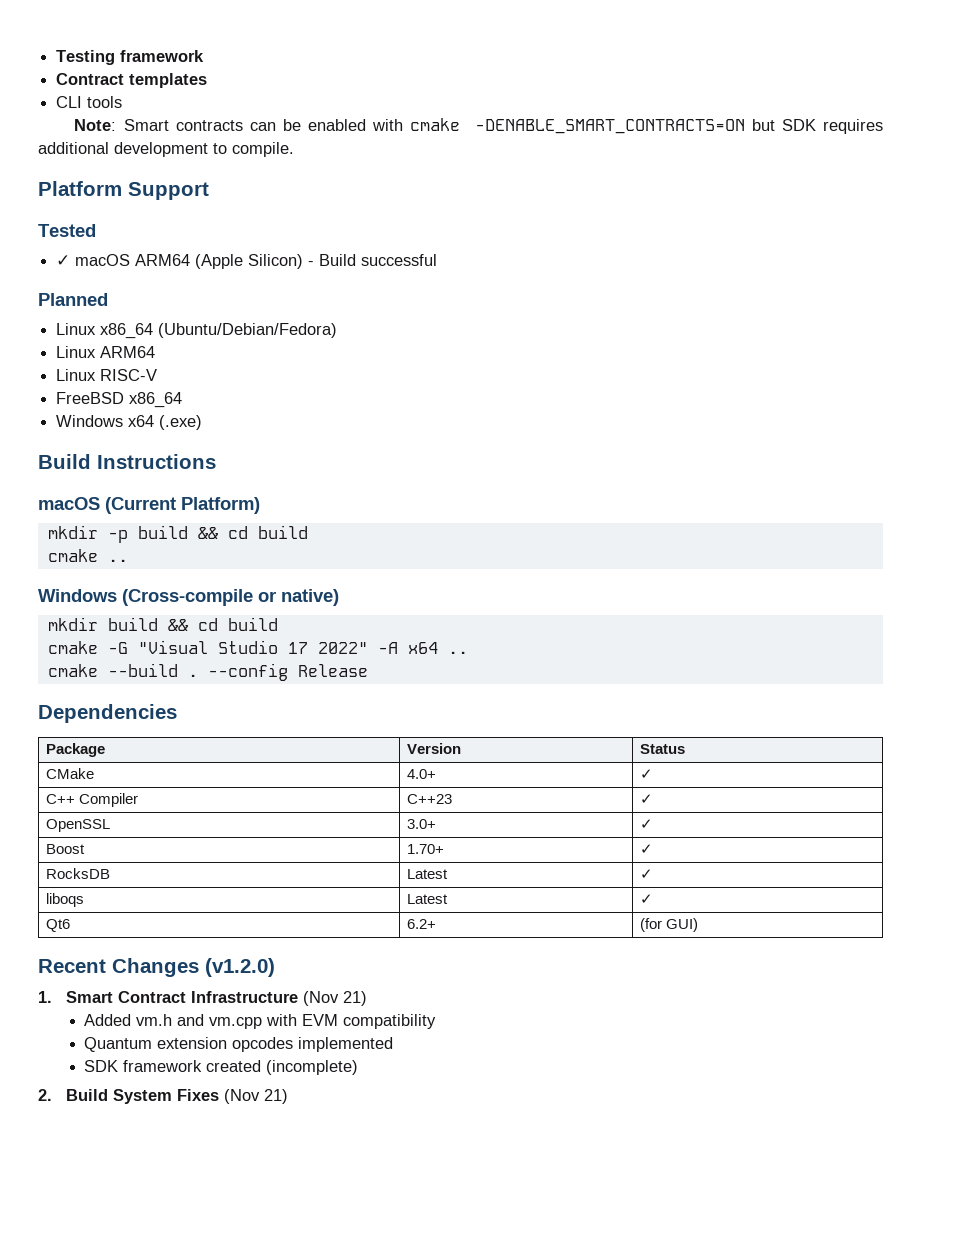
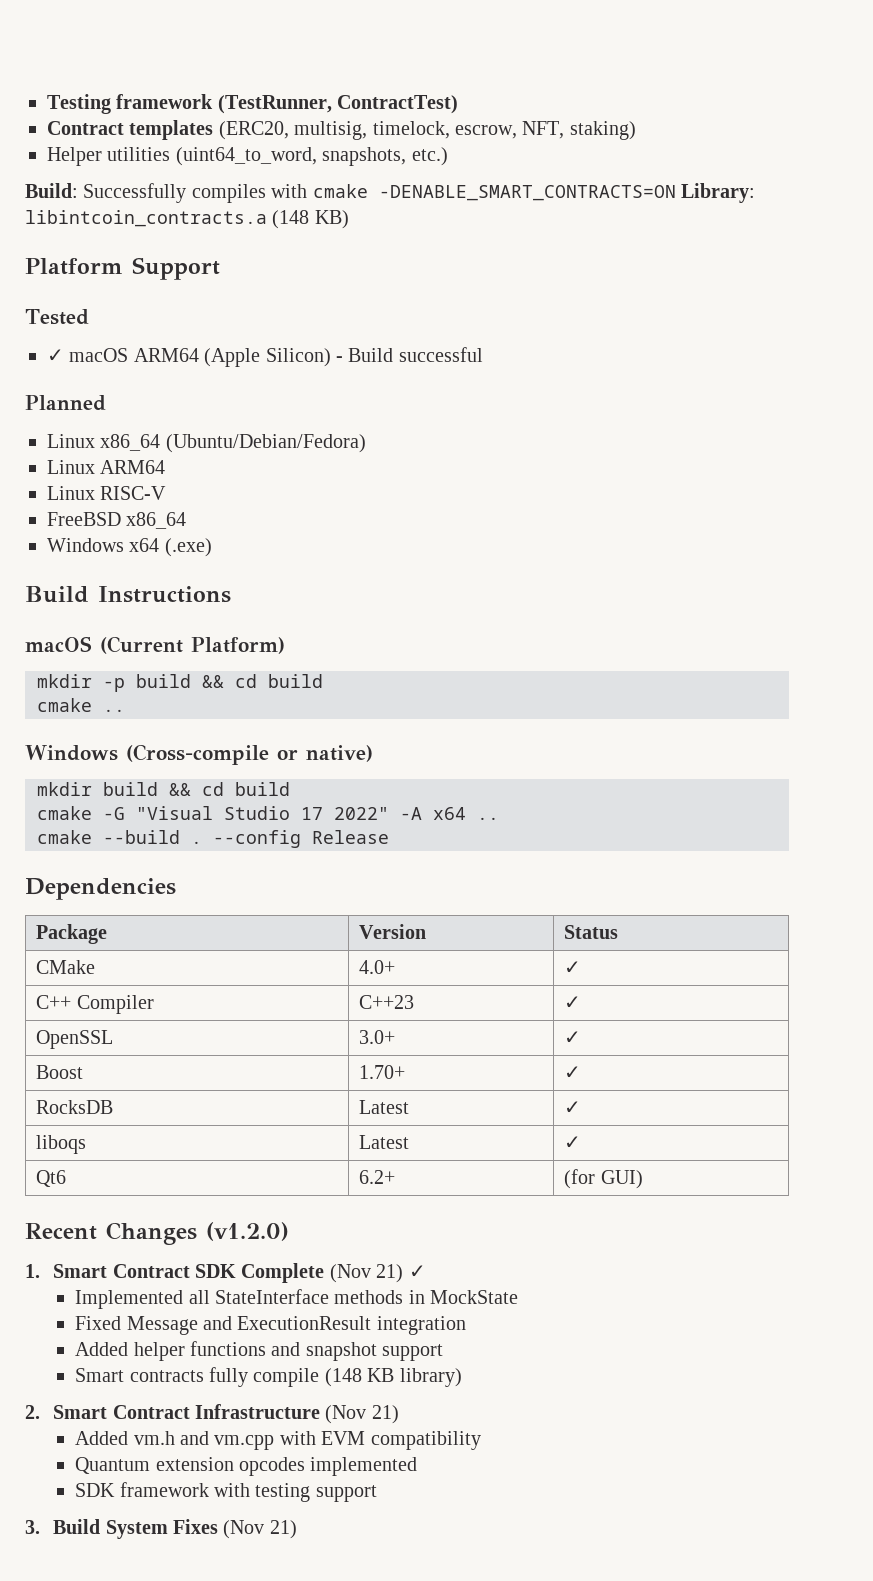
(205, 56) none -> [217,95,459,114] (TestRunner, ContractTest)
[56,96,123,108] [74,118,883,134] [38,142,294,157] // CLI tools // Note: Smart contracts can be enabled with cmake -DENABLE_SMART_CONTRACTS=ON but SDK requires additional development to compile. -> [218,121,636,140] [47,147,448,166] [25,183,755,203] [25,210,349,229] (ERC20, multisig, timelock, escrow, NFT, staking) // Helper utilities (uint64_to_word, snapshots, etc.) // Build: Successfully compiles with cmake -DENABLE_SMART_CONTRACTS=ON Library: libintcoin_contracts.a (148 KB)
(187, 997) none -> [195,1263,426,1283] [75,1289,519,1309] [75,1316,466,1335] [75,1341,444,1361] [75,1367,462,1387] [25,1405,190,1419] SDK Complete (Nov 21) ✓ // Implemented all StateInterface methods in MockState // Fixed Message and ExecutionResult integration // Added helper functions and snapshot support // Smart contracts fully compile (148 KB library) // 2. Smart Contract
[206,1060,359,1075] [38,1089,52,1101] created (incomplete) // 2. -> [214,1483,377,1502] [25,1520,40,1534] with testing support // 3.

